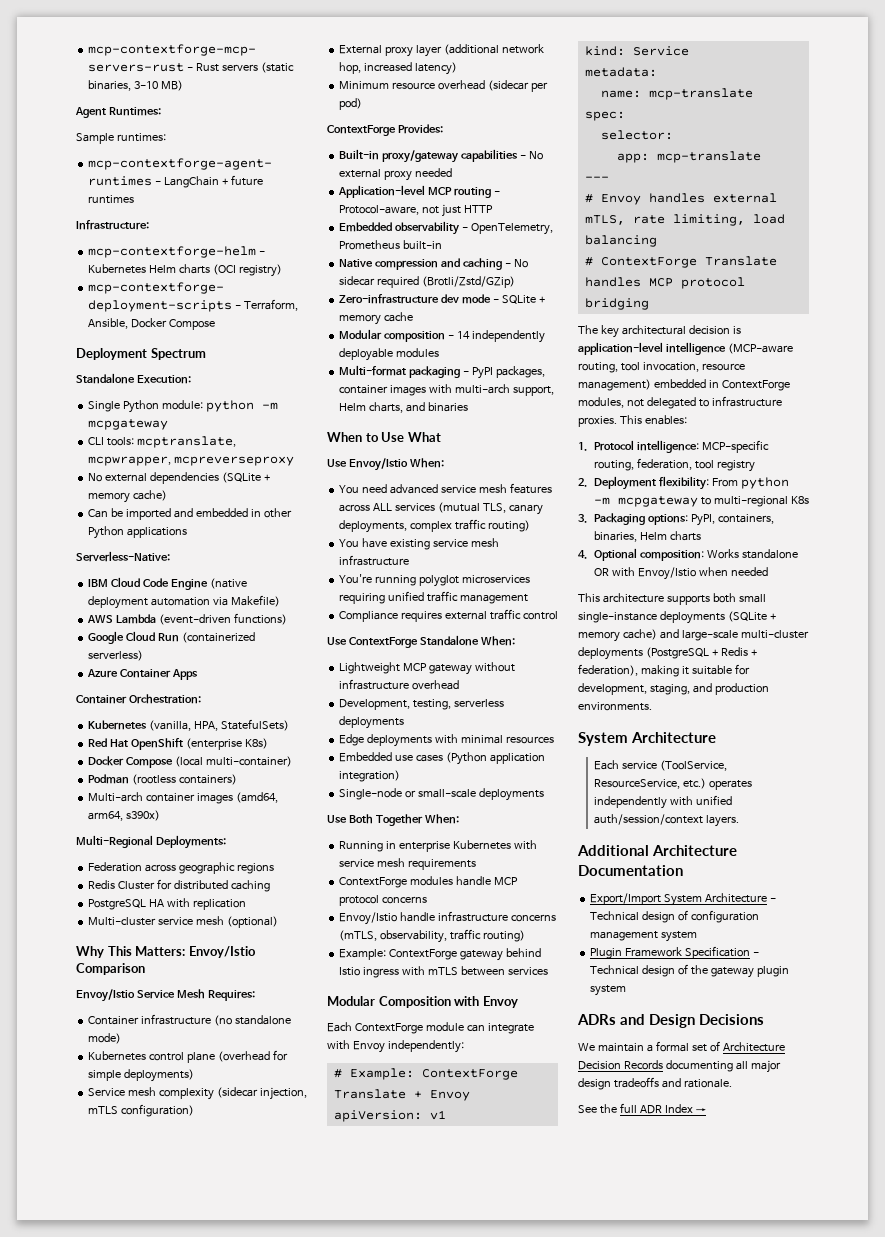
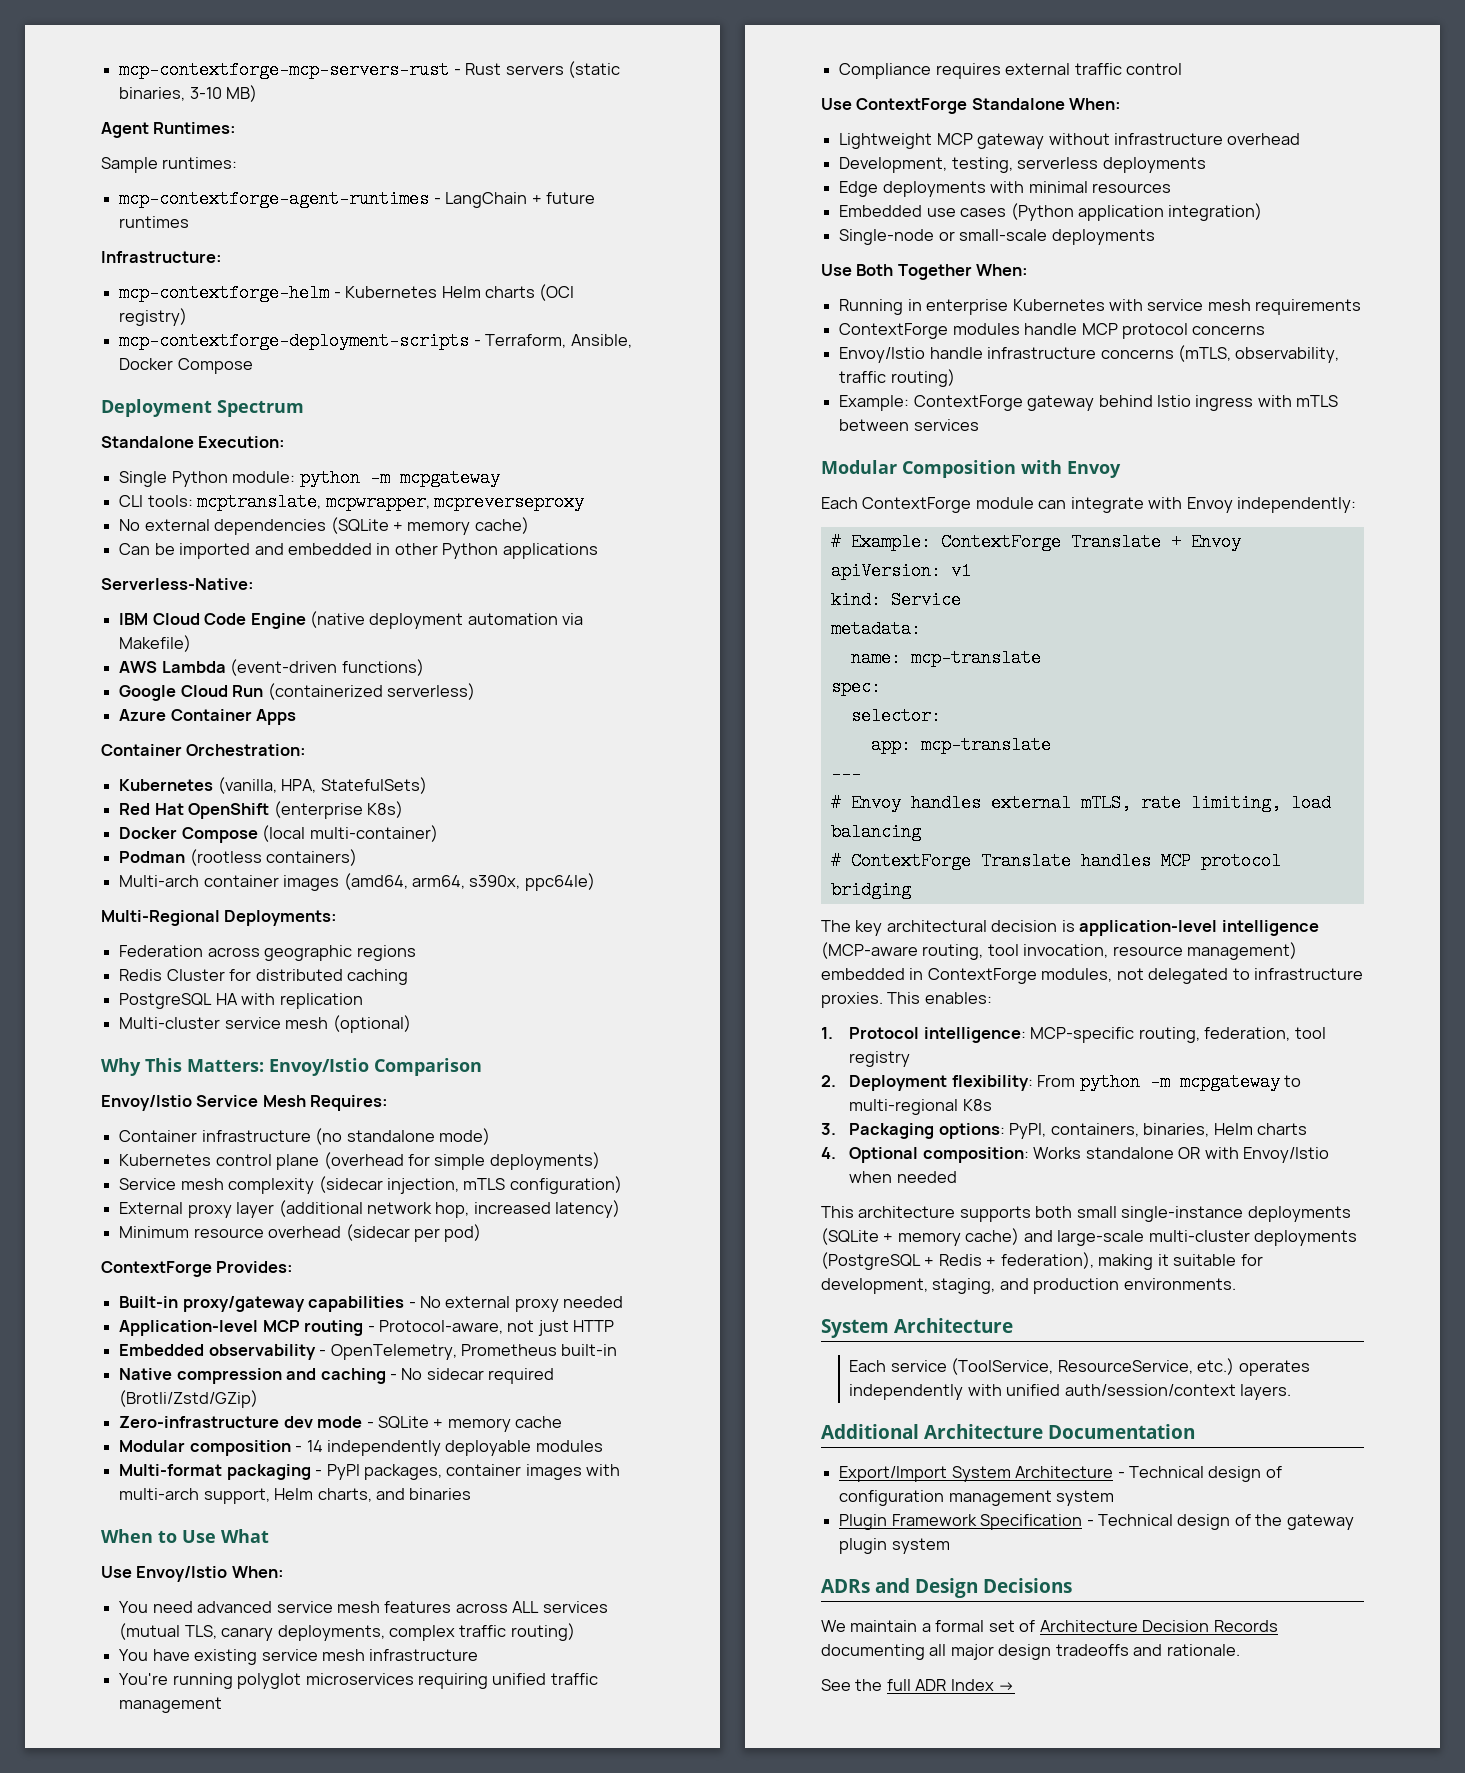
[126,810,161,821] s390x) -> [469,873,595,891] s390x, ppc64le)

